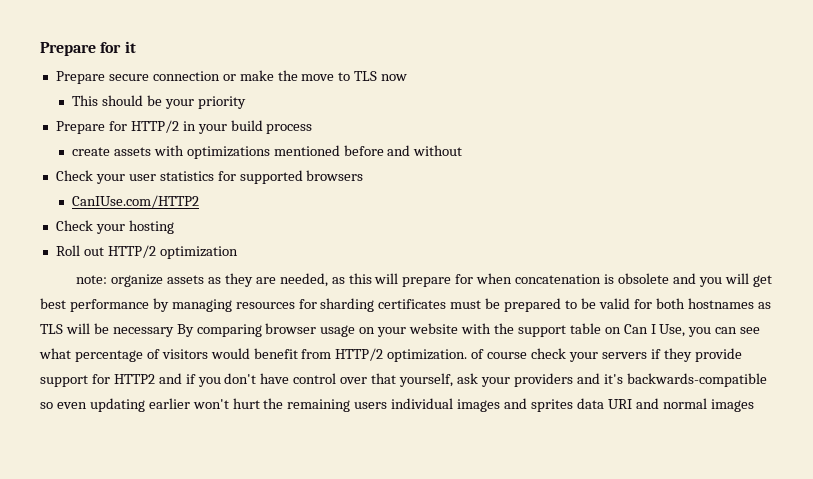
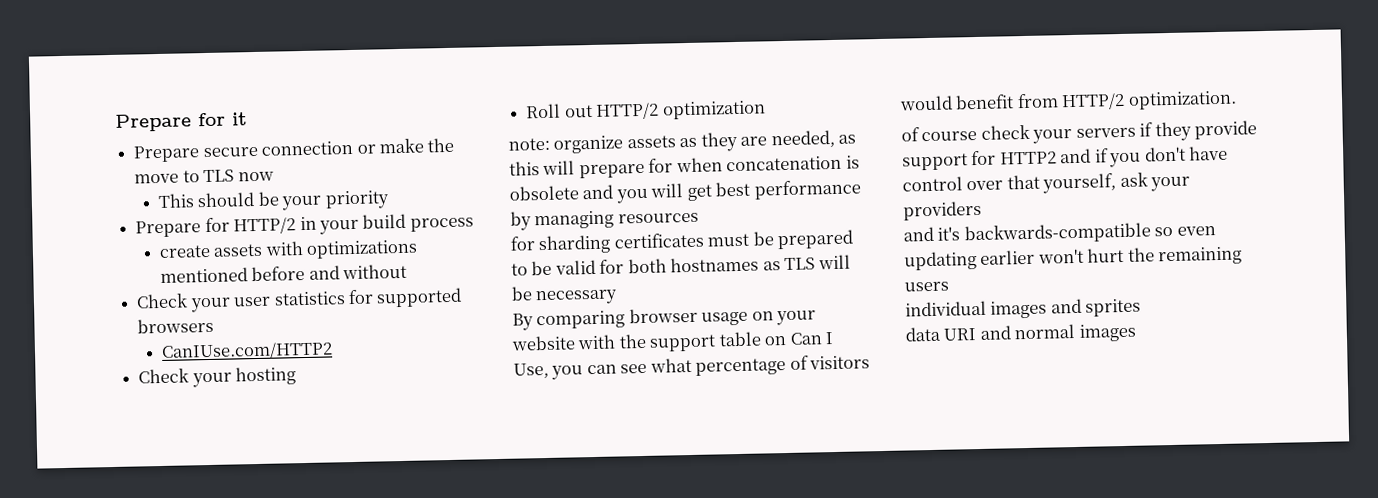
(295, 305) none -> (699, 218) //
(174, 332) none -> (619, 297) //
(468, 355) none -> (1237, 100) //
(573, 380) none -> (982, 210) //
(388, 405) none -> (949, 286) //
(573, 405) none -> (1142, 307) //

